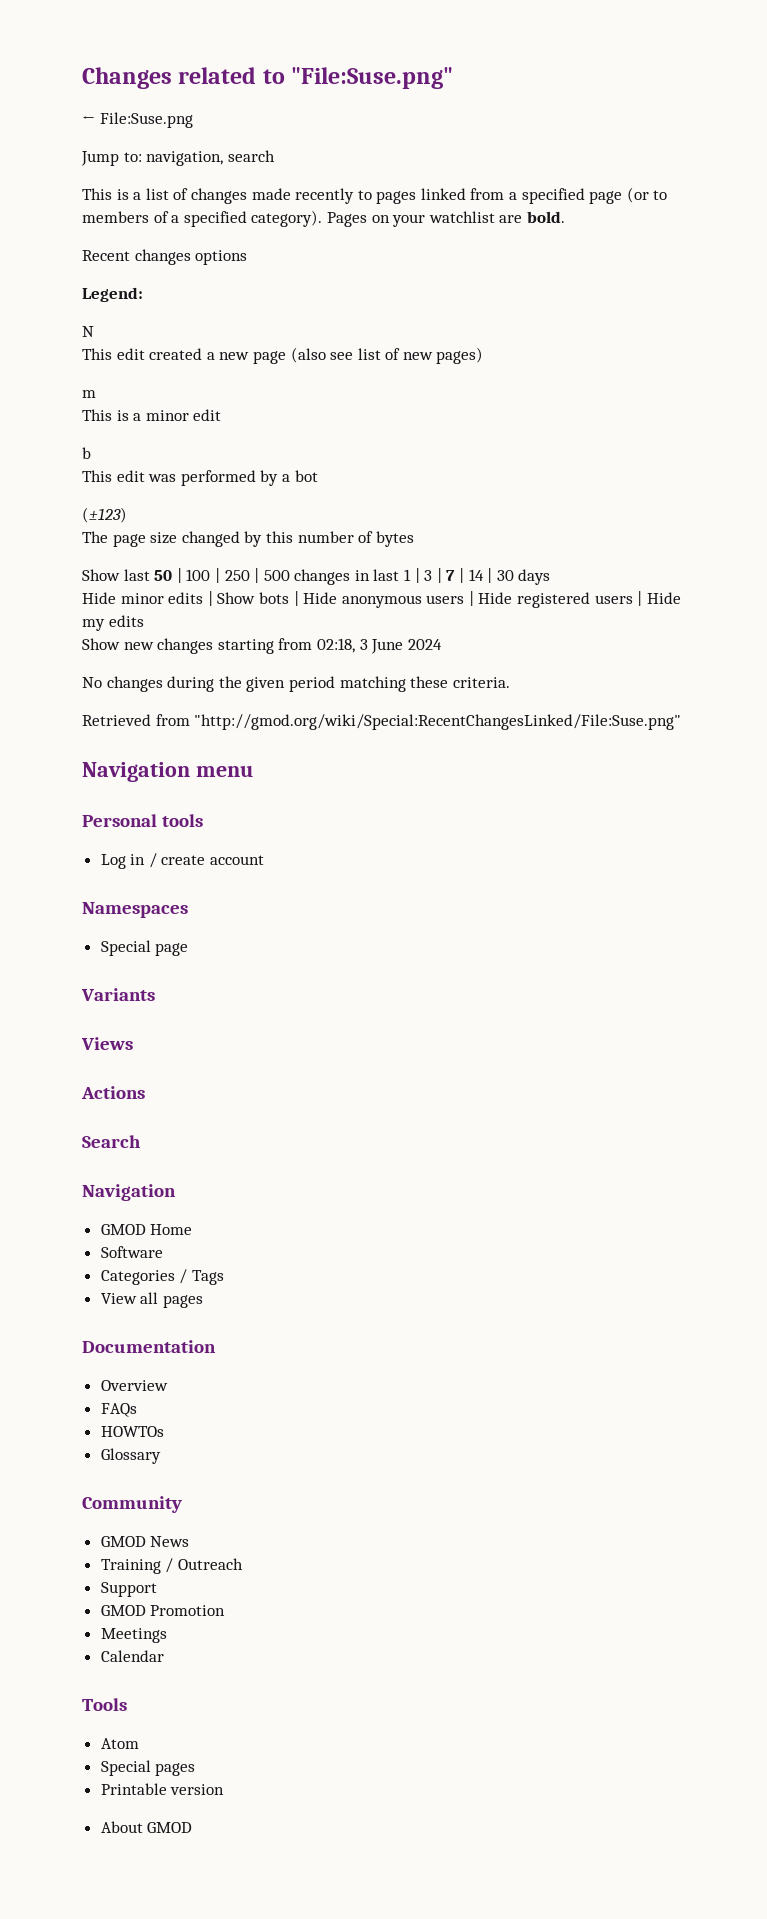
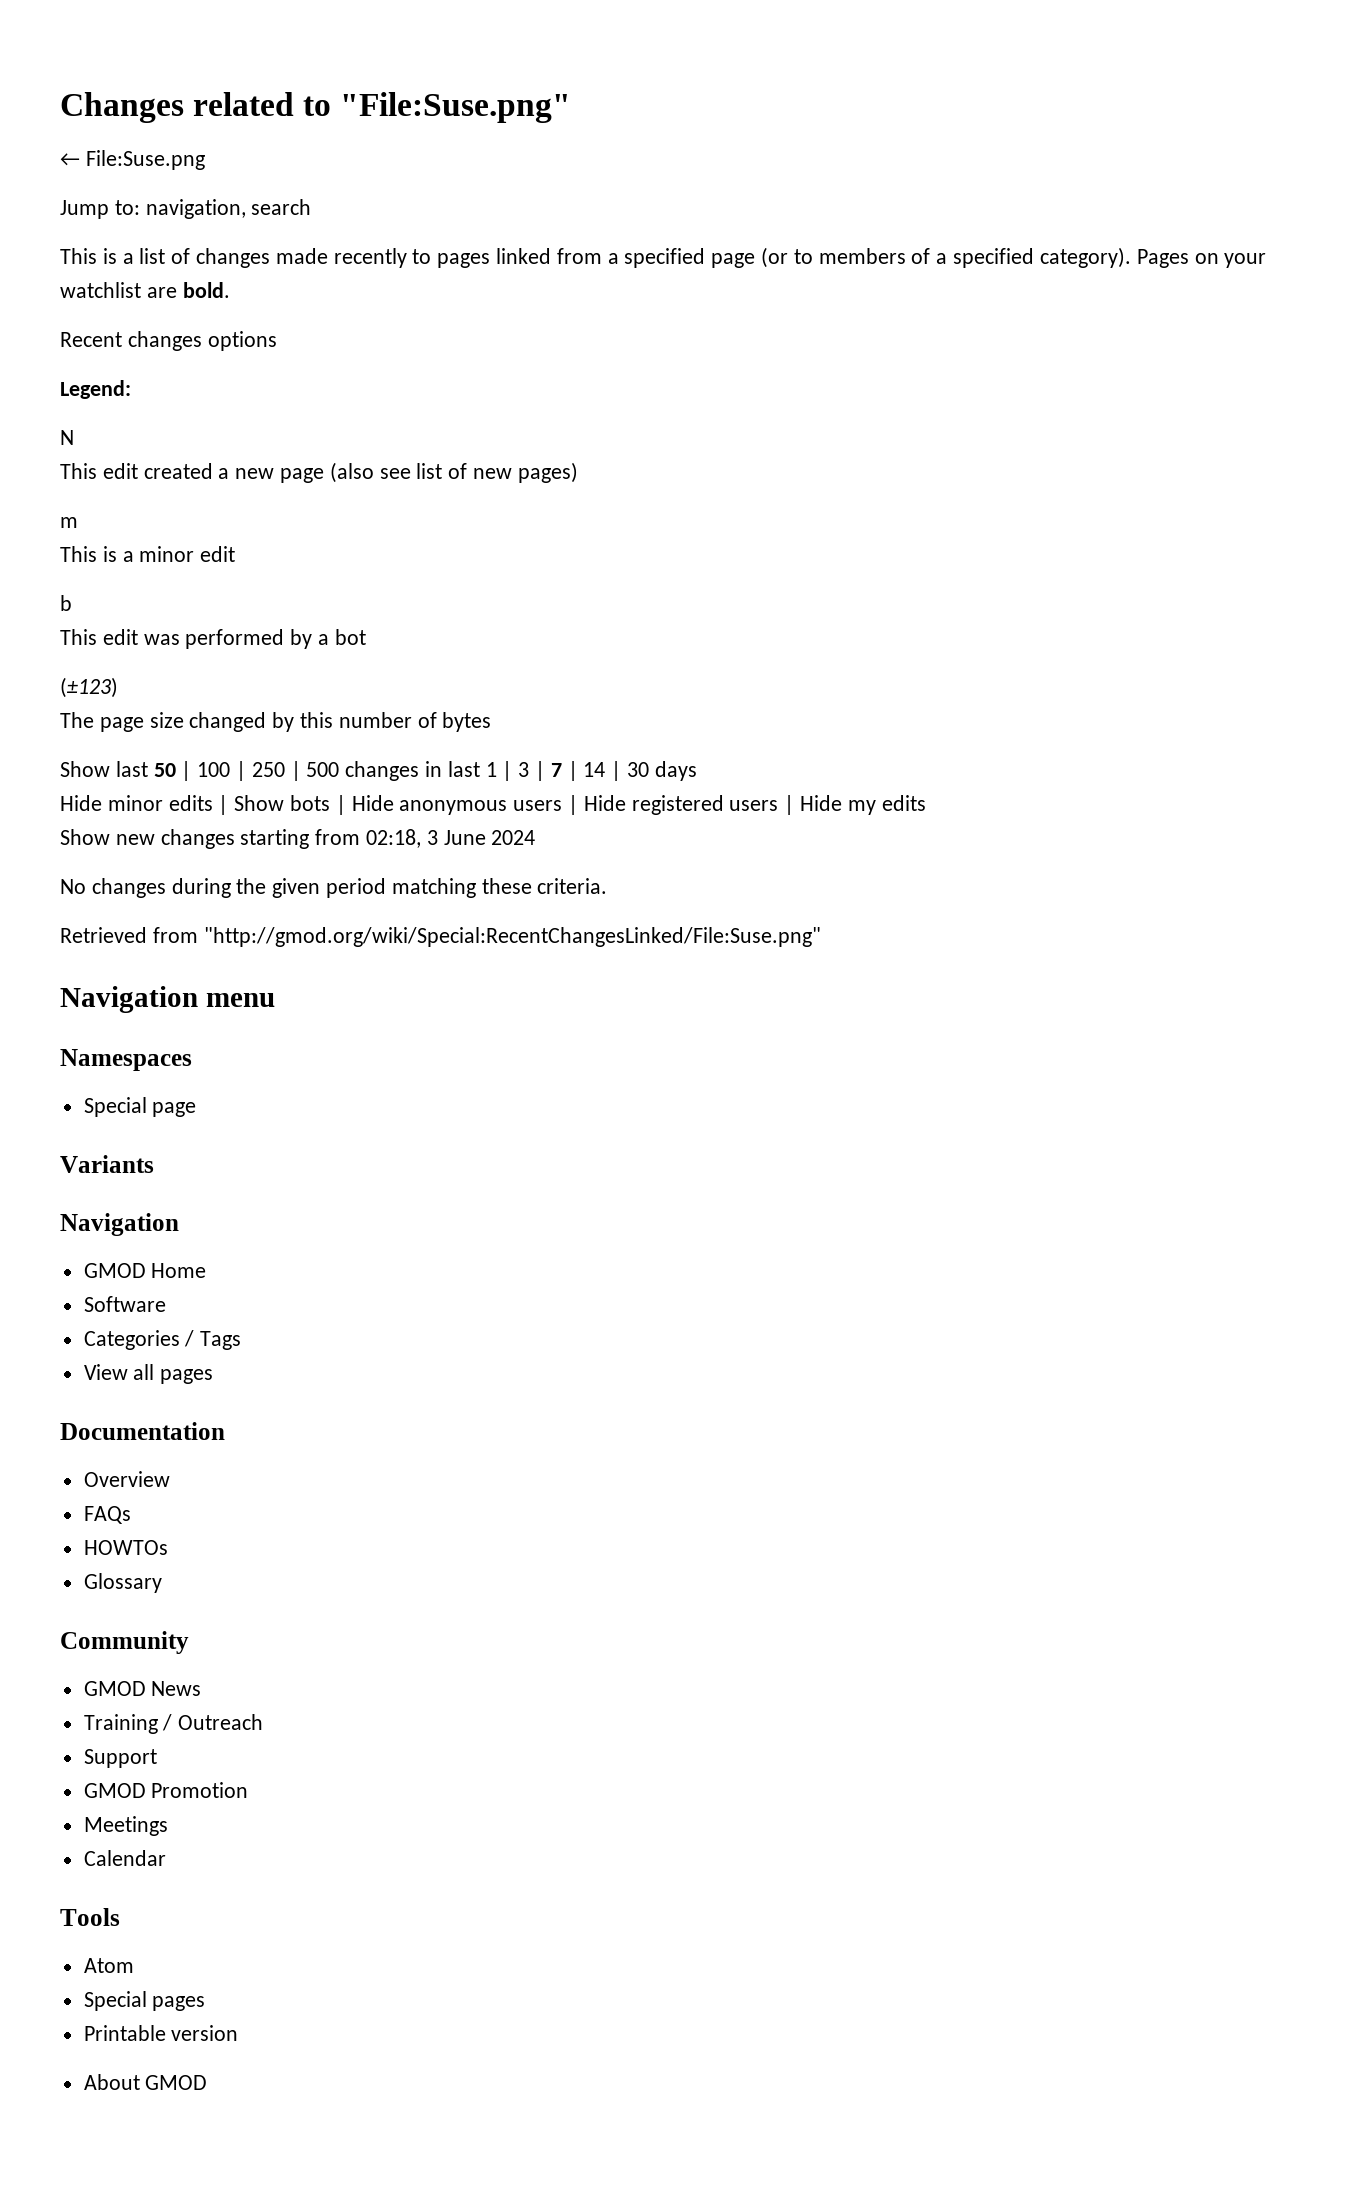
[82,814,204,827] [100,853,265,869] // Personal tools // Log in / create account -> (275, 1000) none
[81,1037,133,1050] [81,1086,145,1099] [82,1135,141,1148] // Views // Actions // Search -> (154, 1164) none

